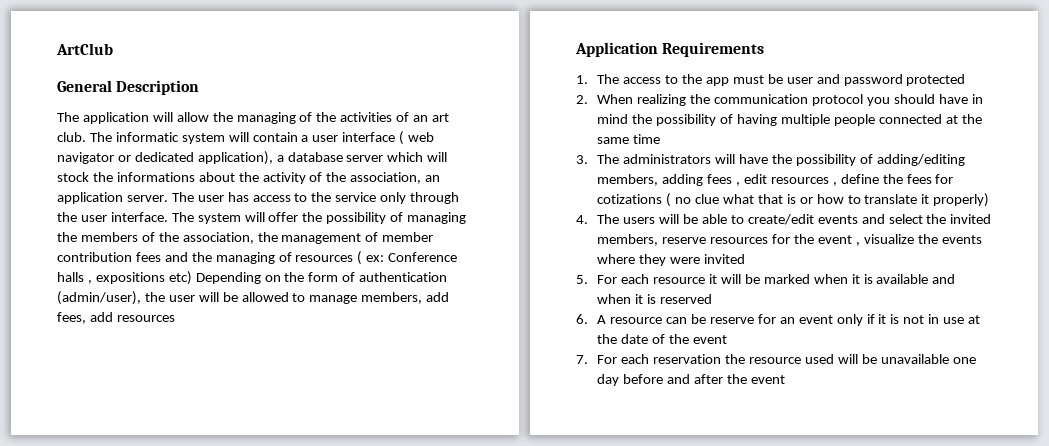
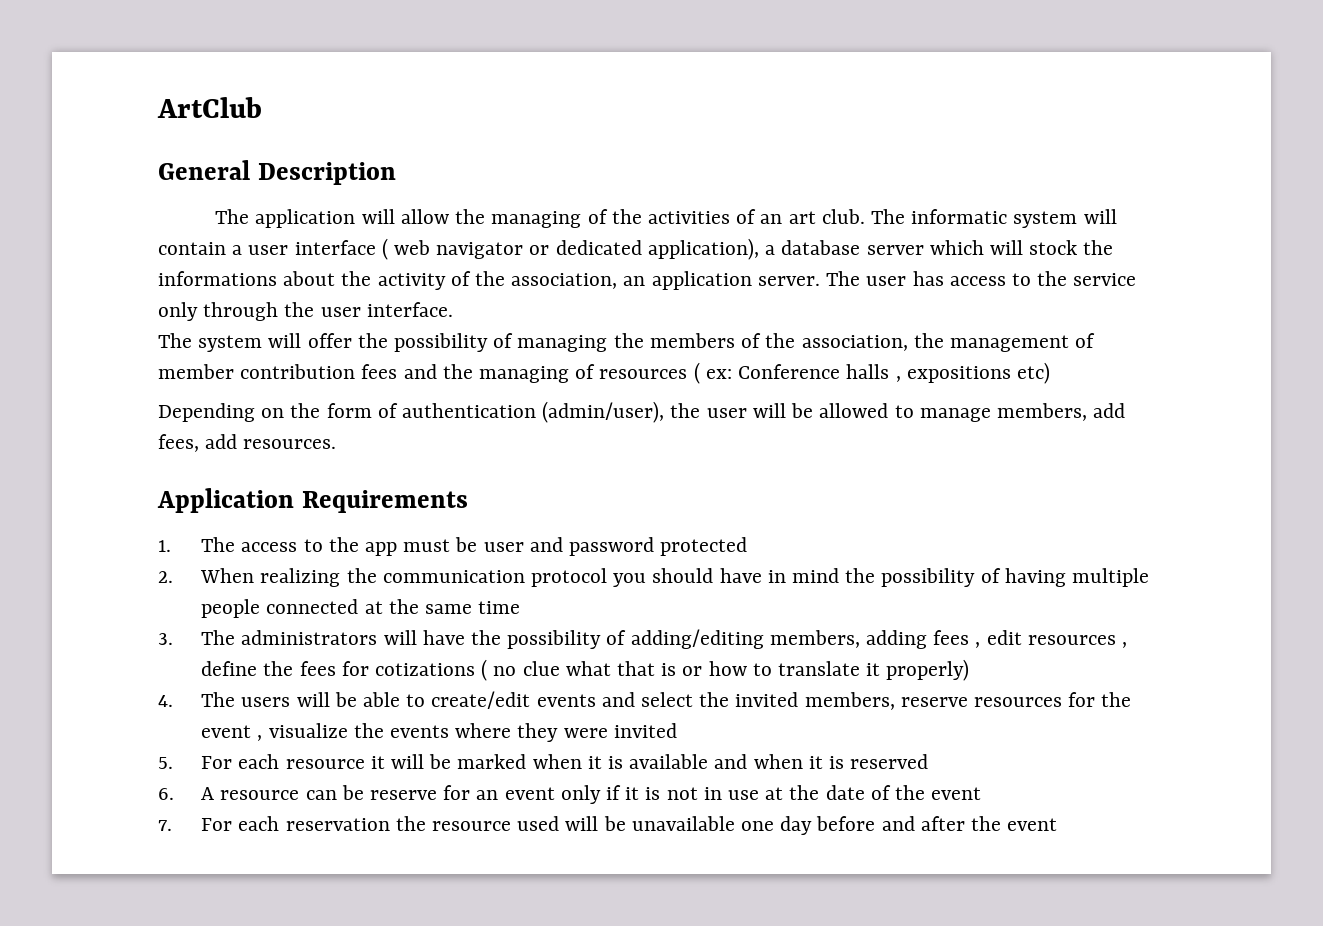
(168, 217) none -> (453, 309) //
(192, 278) none -> (1050, 373) //
[116,315,175,322] resources -> [243,439,337,449] resources.

